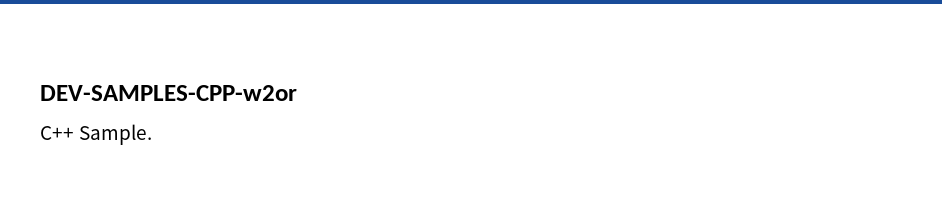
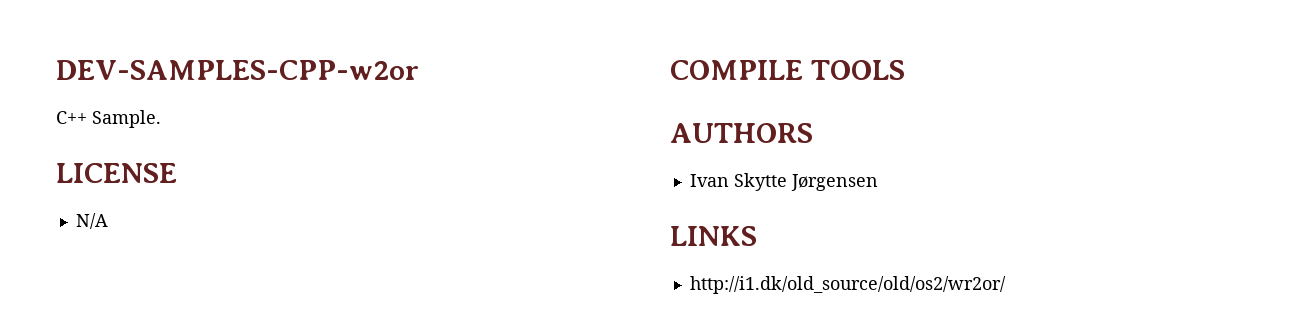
(153, 134) none -> [56,163,177,183] [75,213,108,229] [670,60,905,80] [670,123,813,143] [689,173,878,191] [670,226,757,246] [689,276,1006,294] // LICENSE // N/A // COMPILE TOOLS // AUTHORS // Ivan Skytte Jørgensen // LINKS // http://i1.dk/old_source/old/os2/wr2or/

